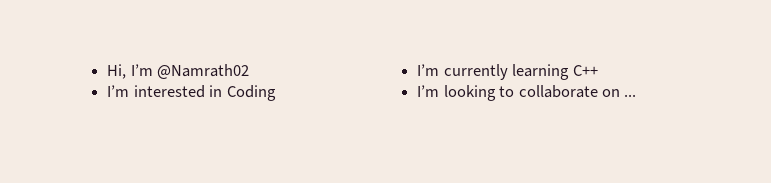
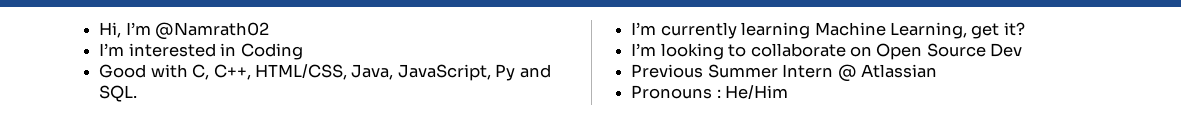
(276, 93) none -> [99,64,551,81] [99,85,138,102] // Good with C, C++, HTML/CSS, Java, JavaScript, Py and SQL.
[572,65,598,76] C++ -> [814,22,1025,39] Machine Learning, get it?
[624,94,637,97] ... -> [876,43,1023,60] [631,64,937,82] [631,85,789,99] Open Source Dev // Previous Summer Intern @ Atlassian // Pronouns : He/Him

